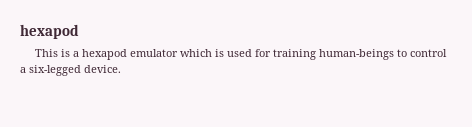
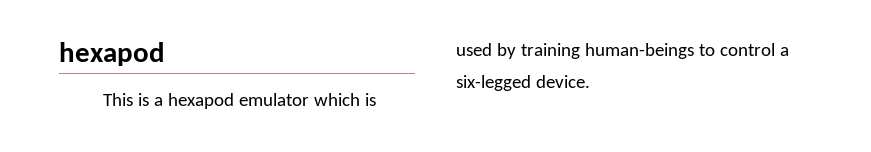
[255,49,272,57] for -> [496,43,516,59] by

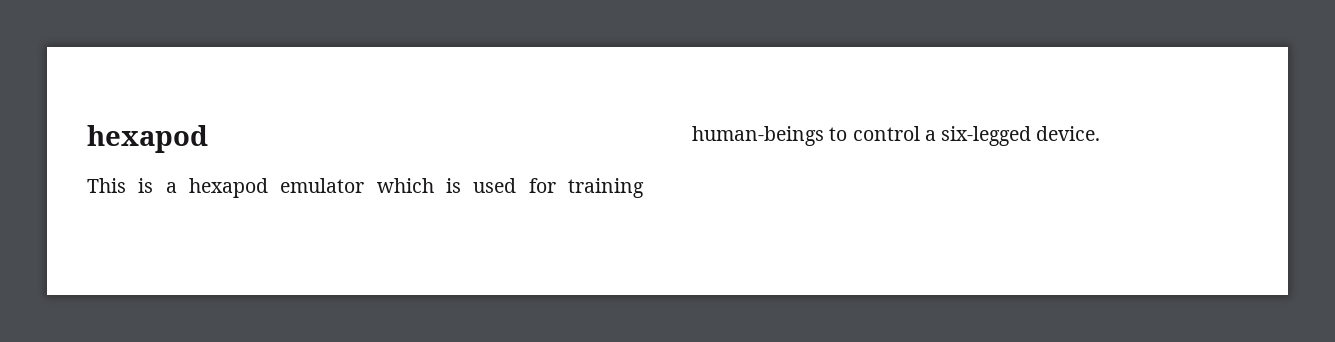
[496,43,516,59] by -> [528,178,556,193] for

